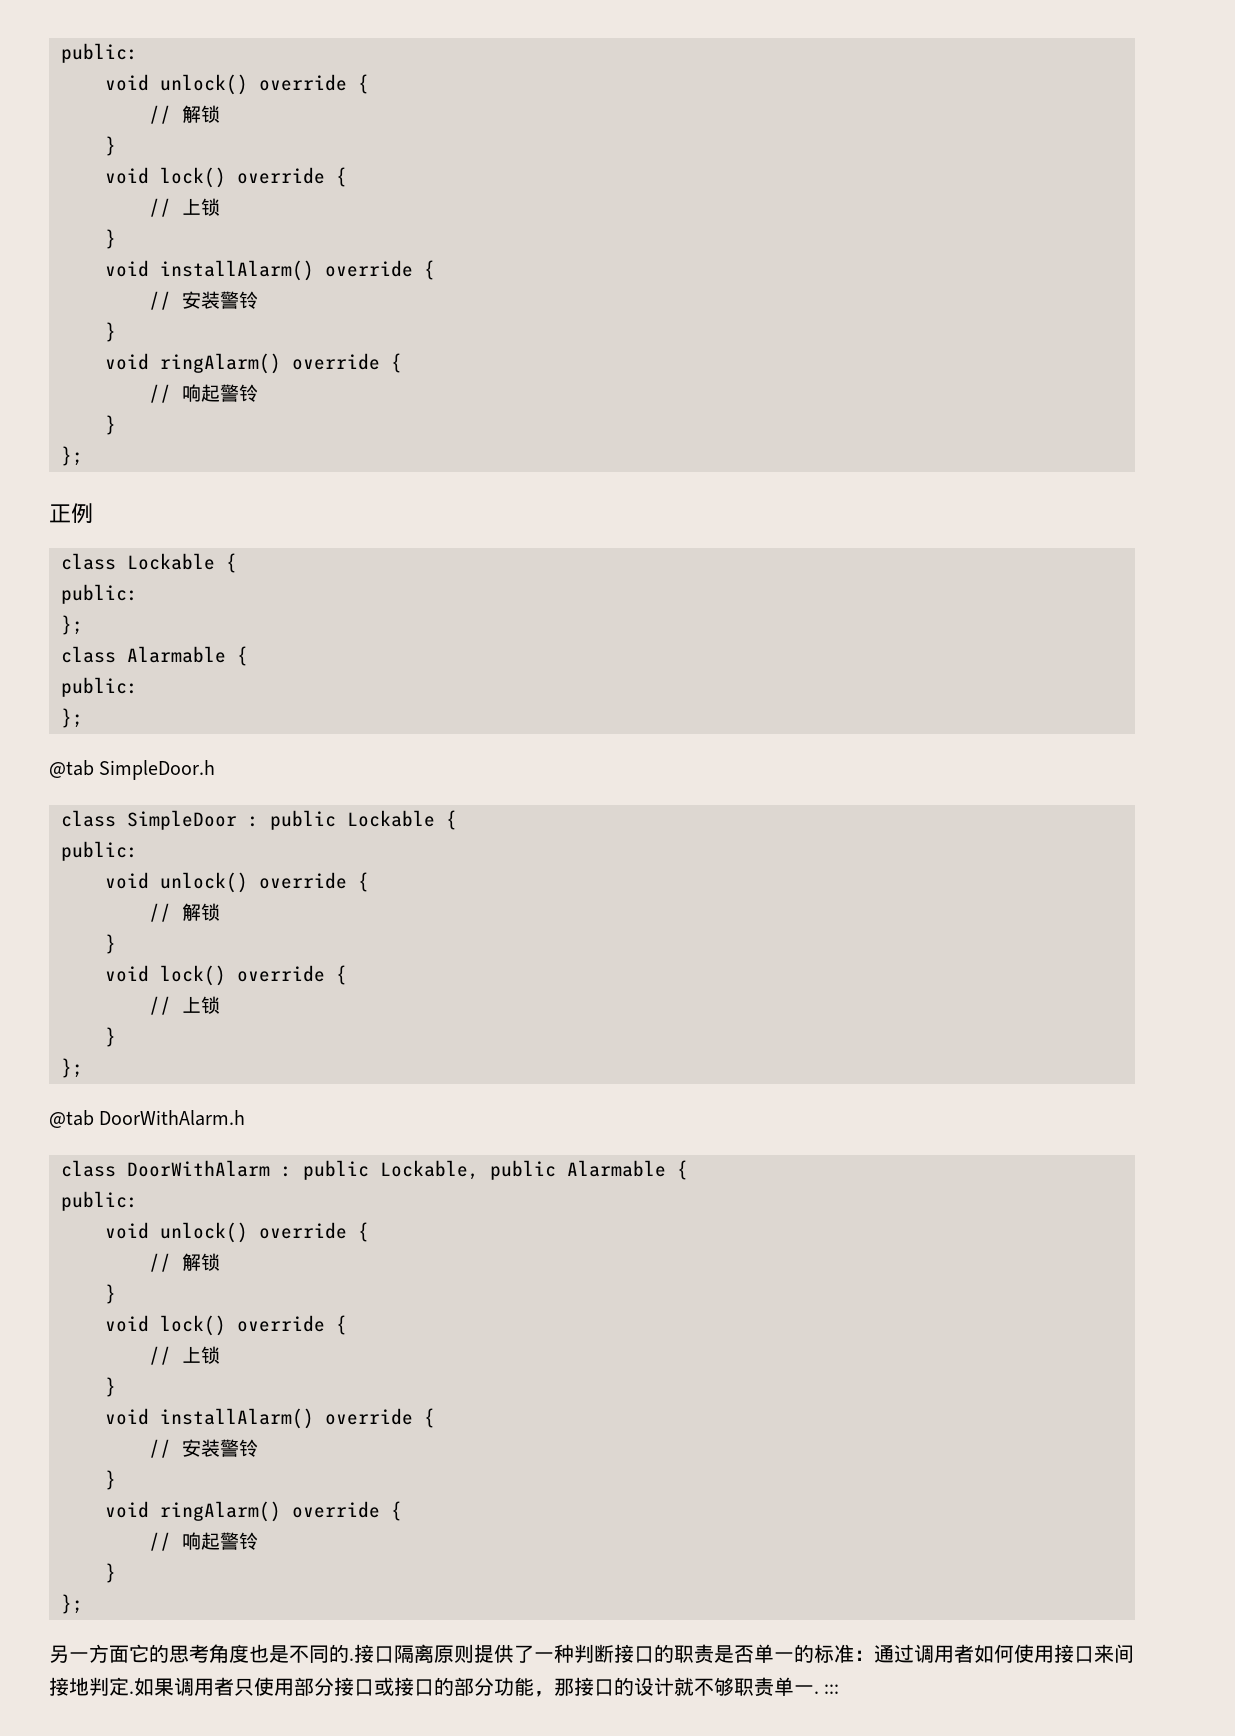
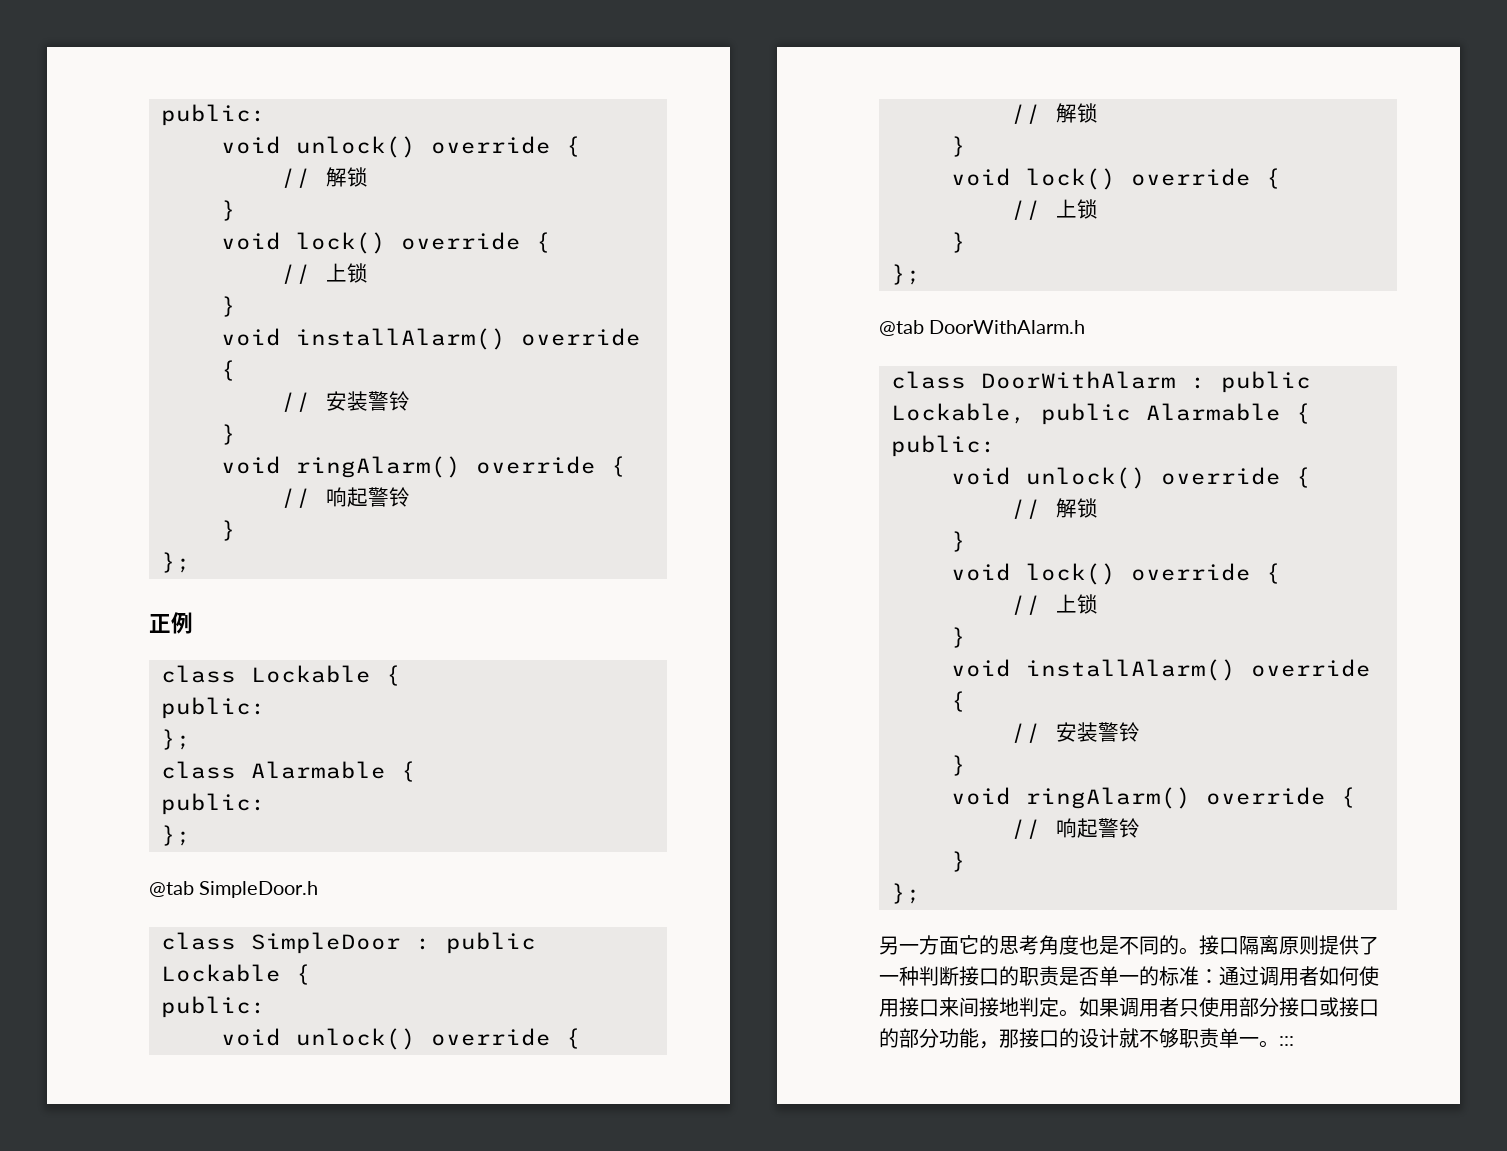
[349,1658,354,1661] . -> [1179,947,1199,955] 。
[129,1691,134,1694] . -> [1059,1009,1079,1017] 。
[814,1691,819,1694] . -> [1259,1040,1279,1048] 。

